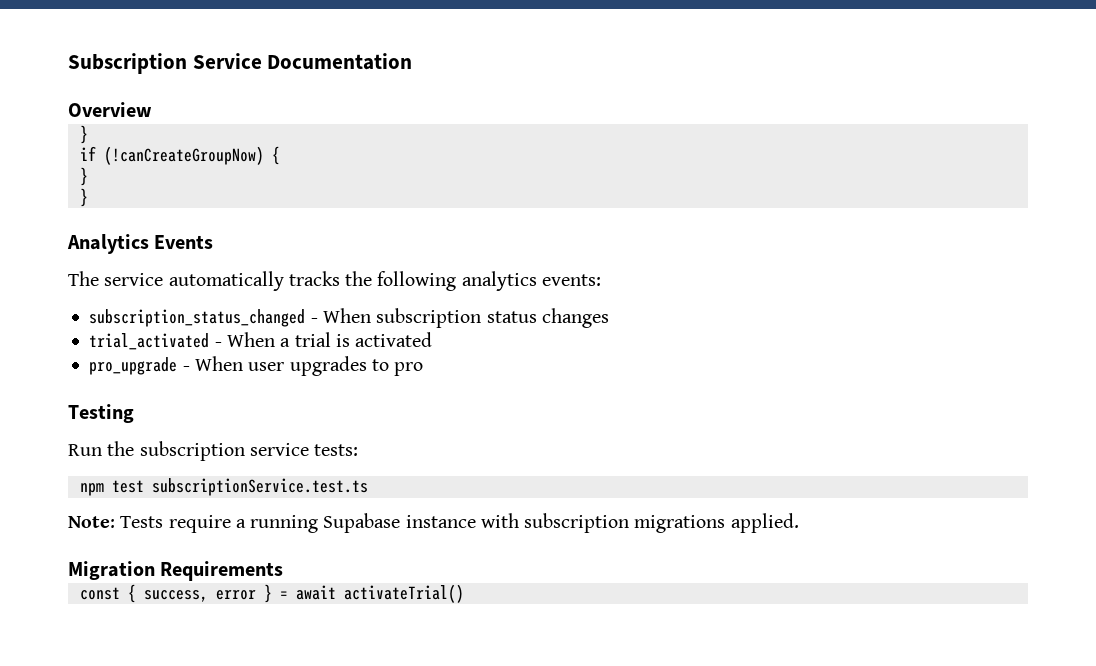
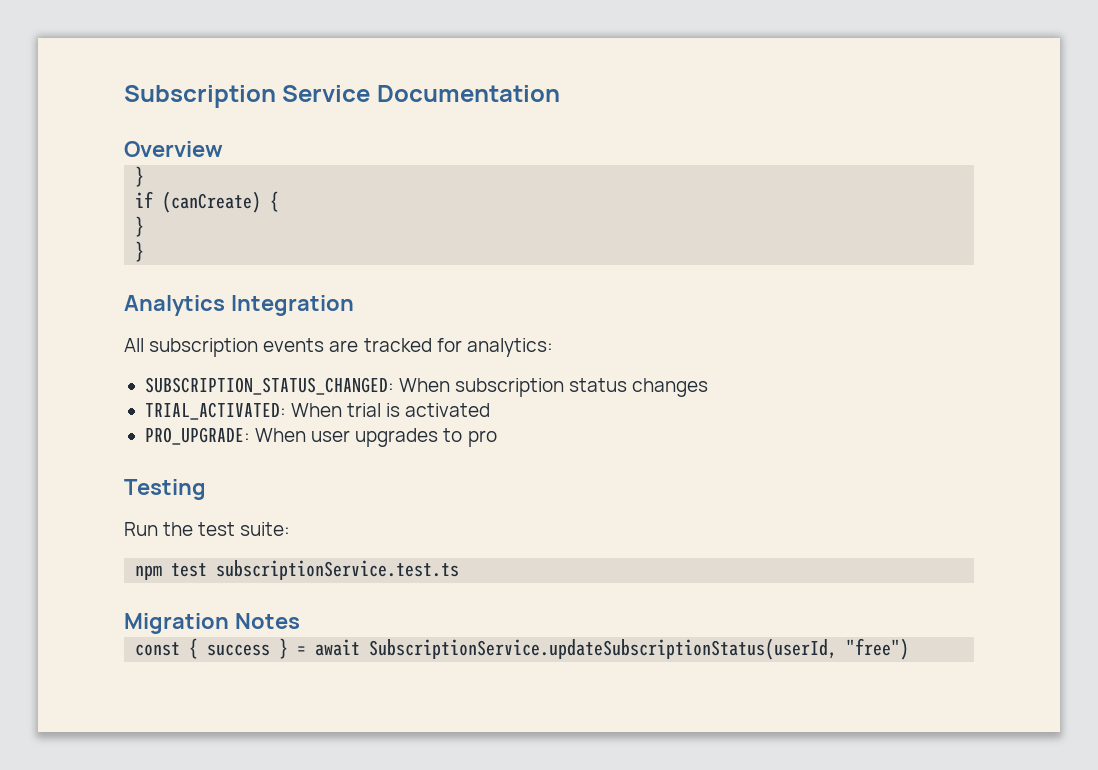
[103,146,264,165] (!canCreateGroupNow) -> [162,191,262,213] (canCreate)
[154,235,214,249] [68,271,601,291] [89,309,318,327] Events // The service automatically tracks the following analytics events: // subscription_status_changed - -> [230,295,354,316] [124,338,553,357] [144,377,394,395] Integration // All subscription events are tracked for analytics: // SUBSCRIPTION_STATUS_CHANGED:
[89,332,291,350] trial_activated - When a -> [144,402,343,420] TRIAL_ACTIVATED: When
[89,357,190,375] pro_upgrade - -> [144,427,250,445] PRO_UPGRADE:
[139,441,359,461] subscription service tests: -> [198,522,291,536] test suite:
[68,513,799,533] // Note: Tests require a running Supabase instance with subscription migrations applied. -> (460, 570) none
[160,561,284,581] Requirements -> [234,613,300,629] Notes
[143,590,256,602] success, error -> [207,644,271,656] success
[343,584,464,603] activateTrial() -> [369,638,910,660] SubscriptionService.updateSubscriptionStatus(userId, "free")

